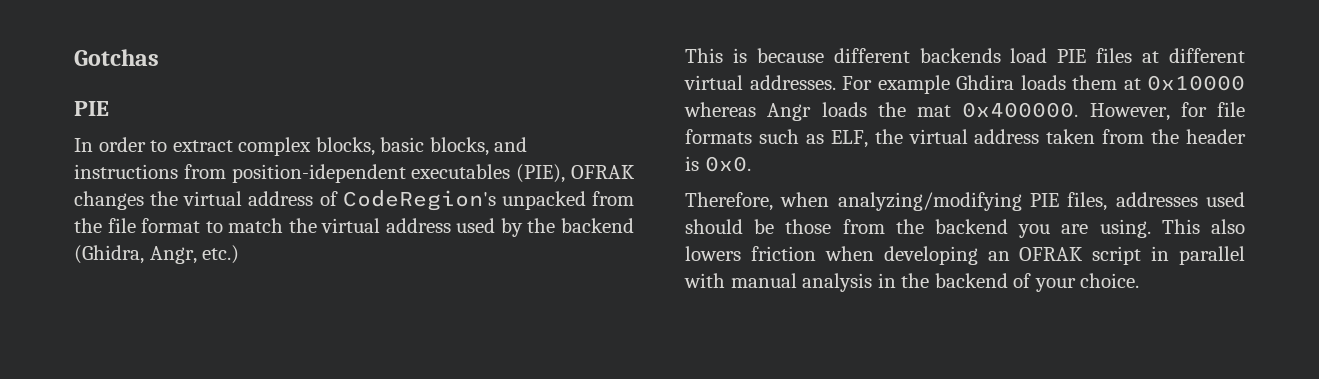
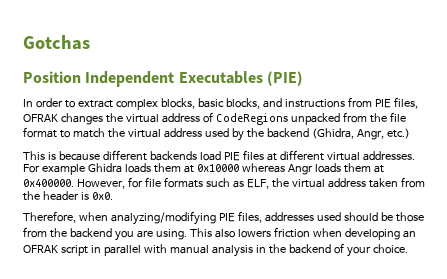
[74,101,109,116] PIE -> [23,71,303,87] Position Independent Executables (PIE)
[231,164,566,183] position-idependent executables (PIE), -> [374,97,418,109] PIE files,
[342,190,496,211] CodeRegion's -> [215,113,288,125] CodeRegions
[956,75,1014,90] Ghdira -> [87,163,122,173] Ghidra
[877,102,951,117] the mat -> [343,163,384,173] them at

